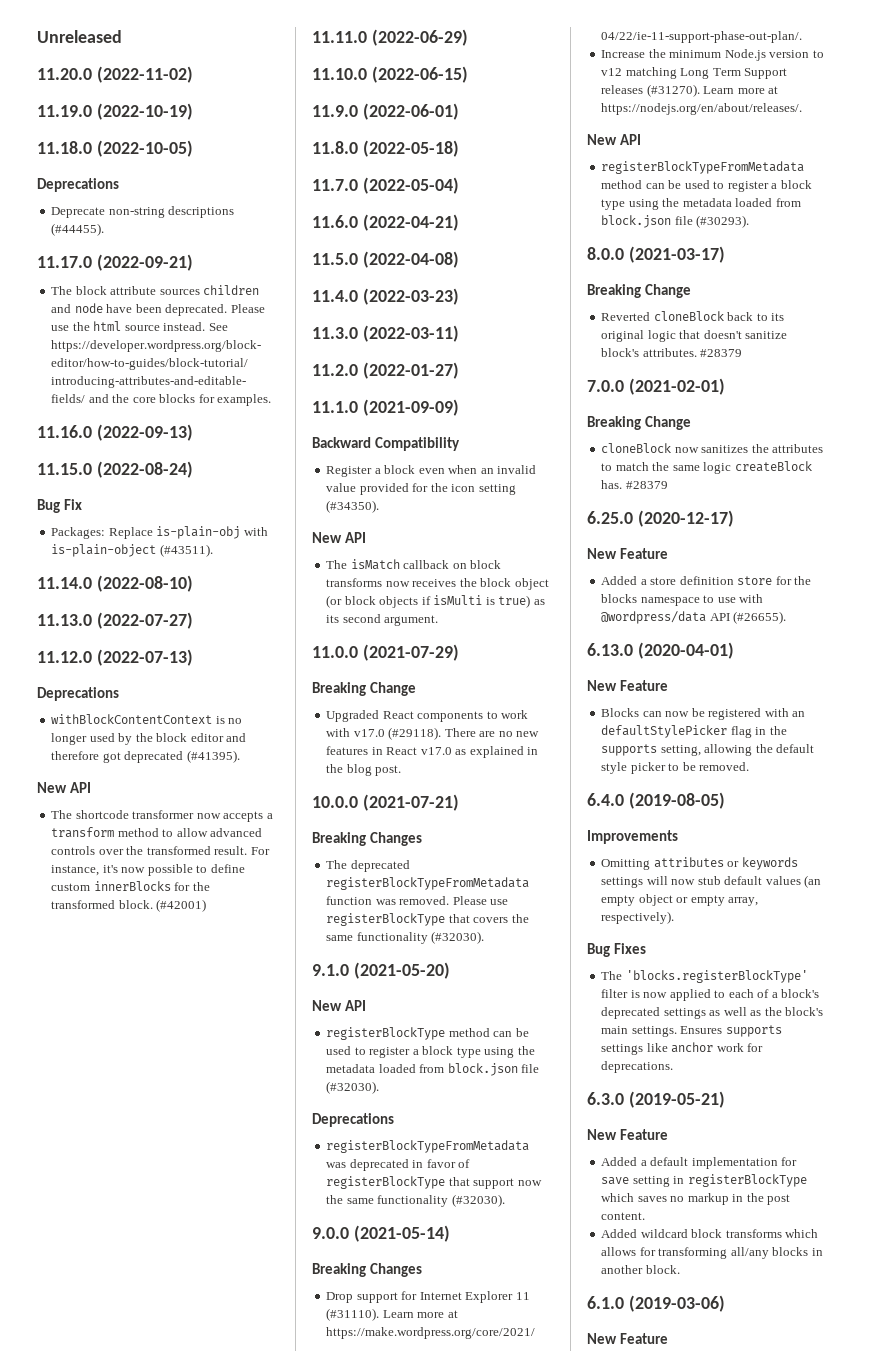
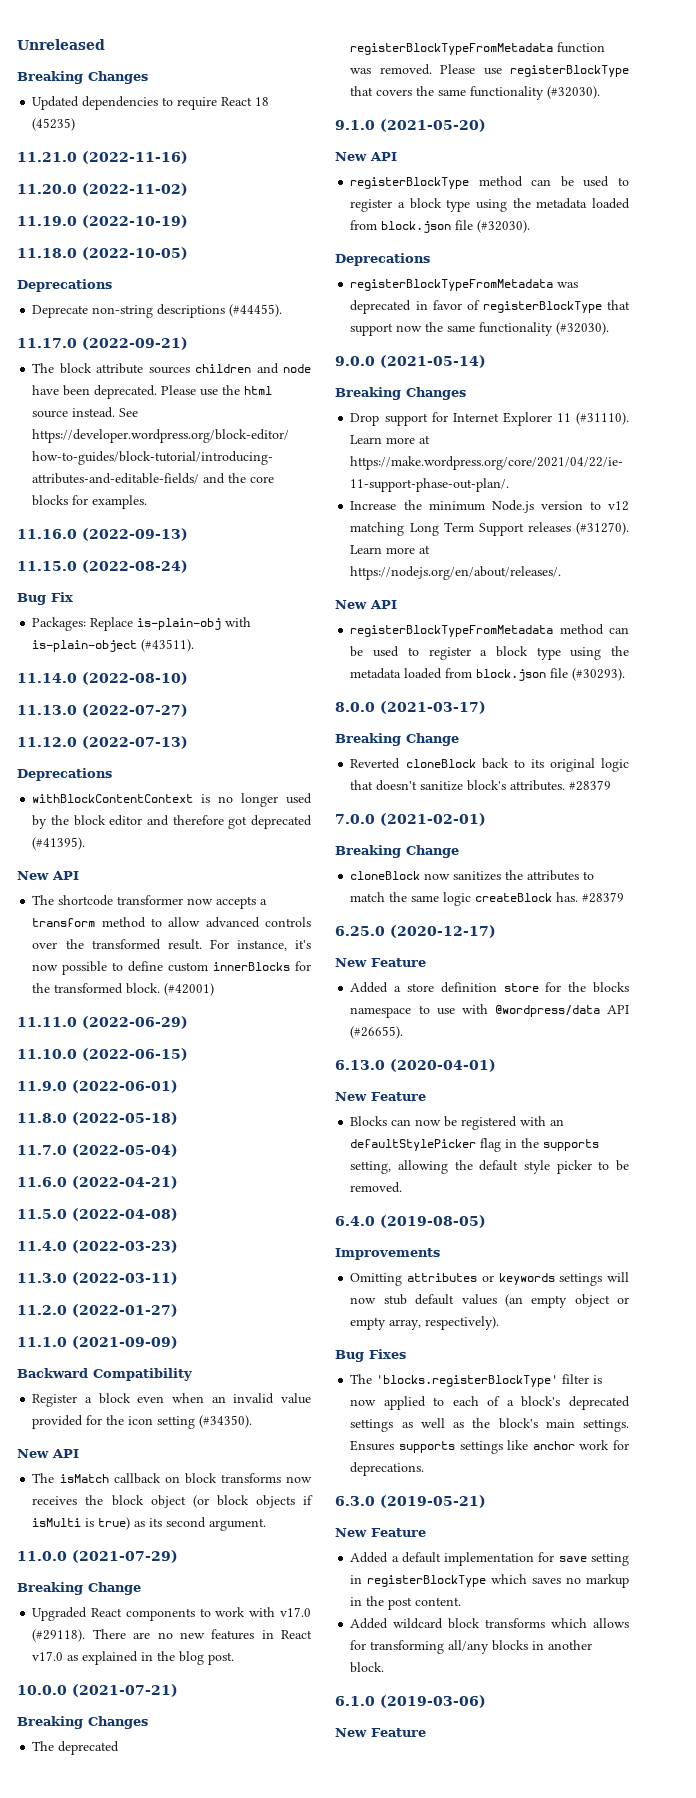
(122, 36) none -> [17,71,148,84] [32,96,270,110] [32,118,76,131] [17,151,188,164] // Breaking Changes // Updated dependencies to require React 18 (45235) // 11.21.0 (2022-11-16)

